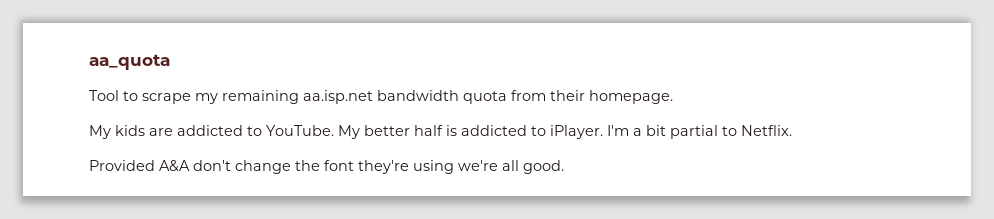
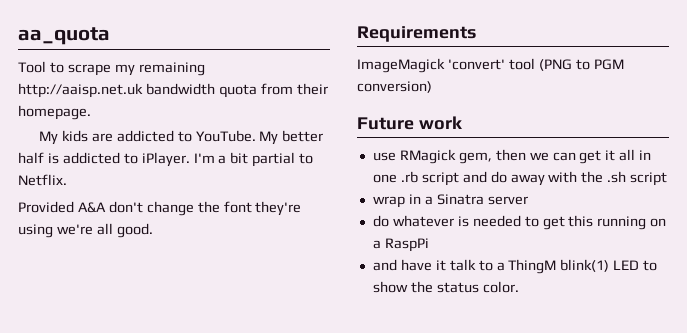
[303,90,373,104] aa.isp.net -> [18,83,143,98] http://aaisp.net.uk
(564, 167) none -> [357,26,476,42] [357,58,624,73] [357,81,432,93] [357,116,462,130] [372,149,652,164] [372,171,668,186] [372,194,528,208] [372,215,667,230] [372,238,429,252] [372,259,658,274] [372,281,519,293] // Requirements // ImageMagick 'convert' tool (PNG to PGM conversion) // Future work // use RMagick gem, then we can get it all in one .rb script and do away with the .sh script // wrap in a Sinatra server // do whatever is needed to get this running on a RaspPi // and have it talk to a ThingM blink(1) LED to show the status color.

